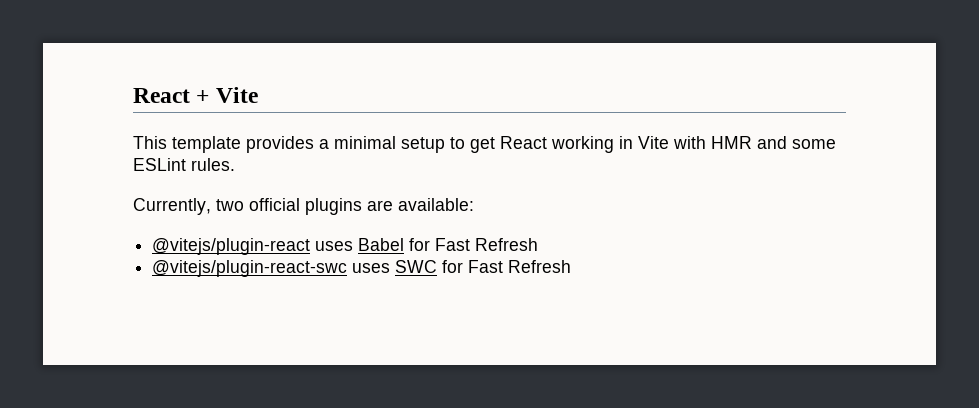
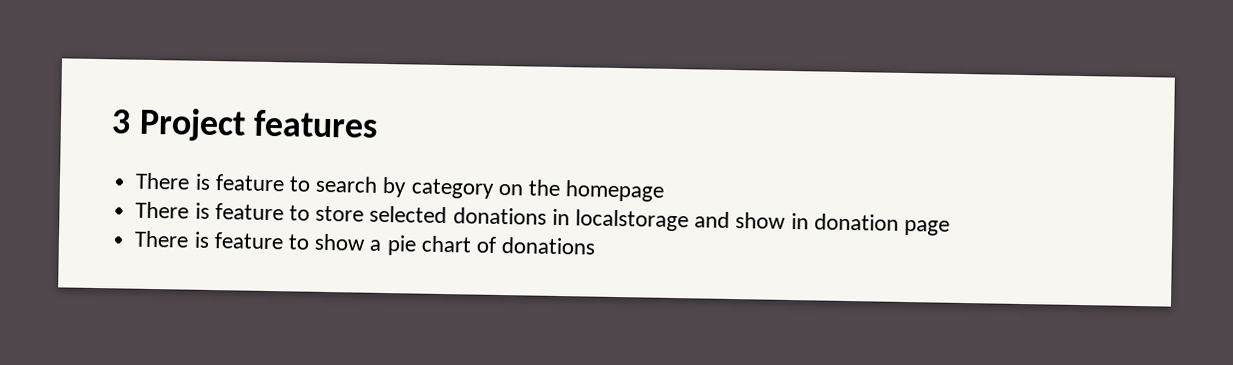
[133,87,258,103] [133,136,836,153] [133,158,235,171] [133,198,474,215] [152,238,539,255] [152,260,572,277] React + Vite // This template provides a minimal setup to get React working in Vite with HMR and some ESLint rules. // Currently, two official plugins are available: // @vitejs/plugin-react uses Babel for Fast Refresh // @vitejs/plugin-react-swc uses SWC for Fast Refresh -> [111,107,379,142] [135,172,666,202] [135,201,951,236] [134,230,597,256] 3 Project features // There is feature to search by category on the homepage // There is feature to store selected donations in localstorage and show in donation page // There is feature to show a pie chart of donations

